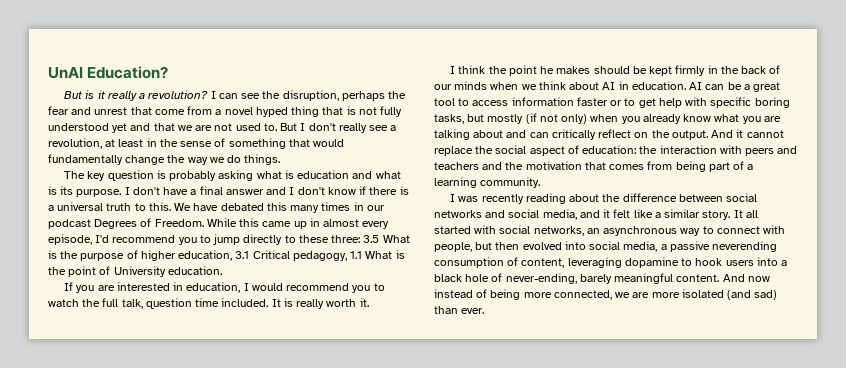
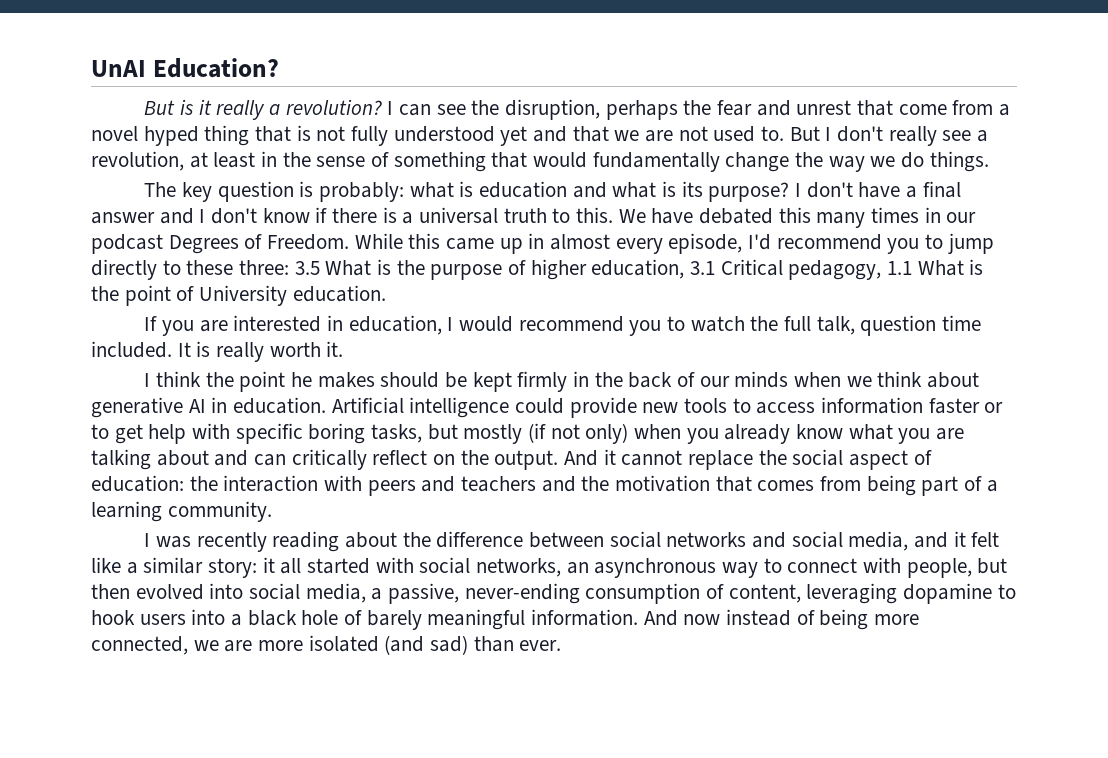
[169,170,254,181] probably asking -> [318,182,404,202] probably:
[76,189,122,197] purpose. -> [708,182,790,202] purpose?
(600, 86) none -> [91,397,183,418] generative
[689,82,781,92] [434,98,455,106] AI can be a great tool -> [331,397,728,418] Artificial intelligence could provide new tools
[702,210,743,220] story. It -> [208,557,275,578] story: it
[669,241,778,252] passive neverending -> [388,583,580,604] passive, never-ending
[505,273,577,284] never-ending, -> (363, 617) none
[676,274,720,282] content. -> [531,609,639,626] information.

